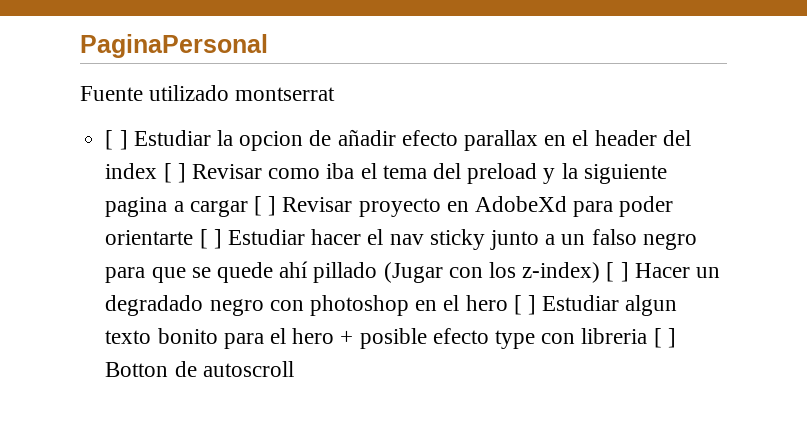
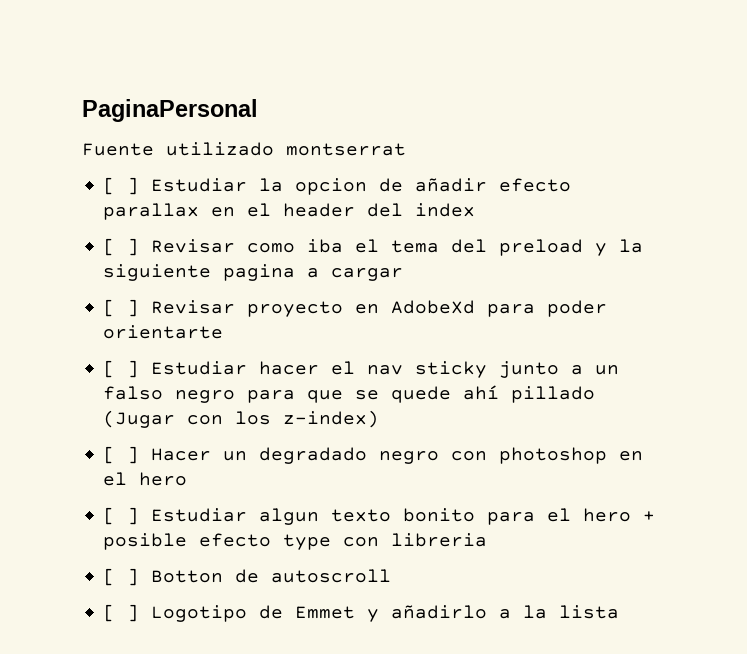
(158, 171) none -> (476, 210) //
(248, 208) none -> (404, 274) //
(194, 237) none -> (224, 332) //
(601, 272) none -> (380, 419) //
(508, 303) none -> (188, 479) //
(648, 336) none -> (488, 540) //
(294, 369) none -> [103,604,620,622] // [ ] Logotipo de Emmet y añadirlo a la lista

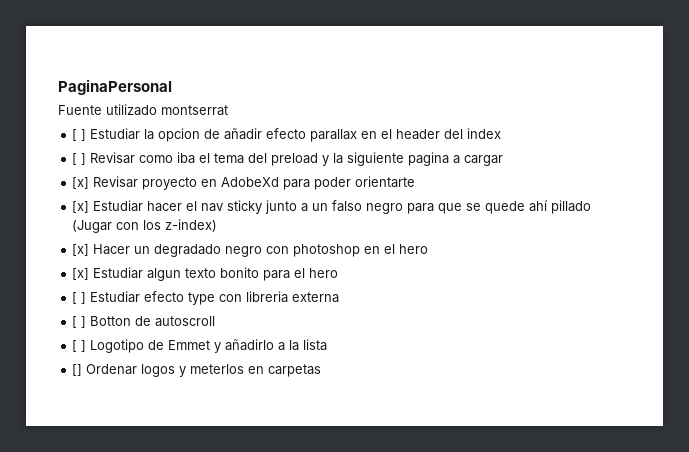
[103,299,140,317] [ ] -> [72,177,90,189] [x]
[103,360,140,378] [ ] -> [72,201,90,213] [x]
[103,446,140,464] [ ] -> [72,244,90,256] [x]
[103,507,140,525] [ ] -> [72,268,90,280] [x]
[643,511,656,521] [103,533,188,550] + posible -> [72,291,141,304] // [ ] Estudiar
(488, 540) none -> [292,292,340,303] externa
(620, 612) none -> [72,364,322,377] // [] Ordenar logos y meterlos en carpetas

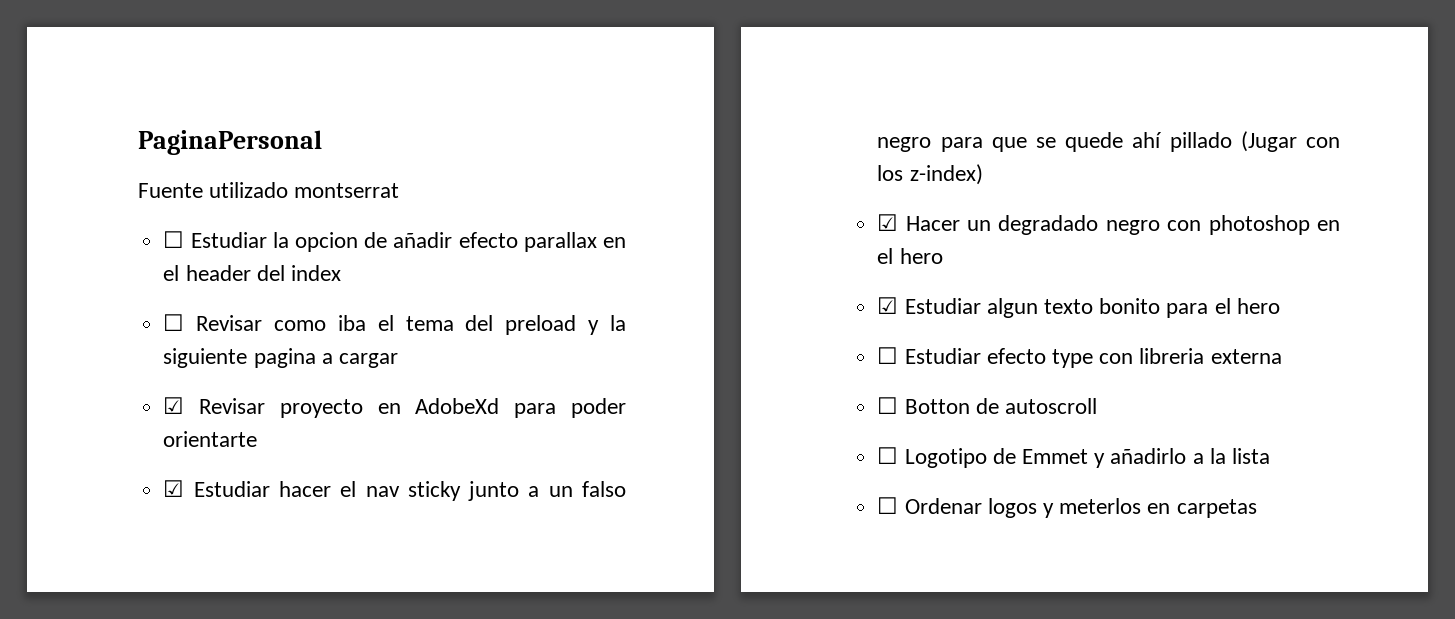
[72,129,87,141] [ ] -> [163,231,185,248] ☐
[72,153,87,165] [ ] -> [163,314,185,331] ☐
[72,177,90,189] [x] -> [163,397,185,414] ☑
[72,201,90,213] [x] -> [163,480,185,497] ☑
[72,244,90,256] [x] -> [877,214,899,231] ☑
[72,268,90,280] [x] -> [877,297,899,314] ☑
[72,292,87,304] [ ] -> [877,347,899,364] ☐
[72,316,87,328] [ ] -> [877,397,899,414] ☐
[72,340,87,352] [ ] -> [877,447,899,464] ☐
[72,364,83,376] [] -> [877,497,899,514] ☐

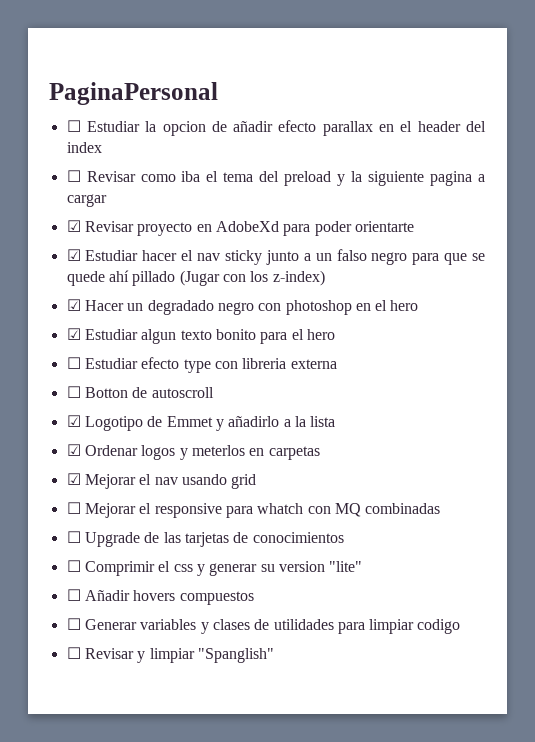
[138,182,400,198] // Fuente utilizado montserrat -> (218, 93) none
[877,447,899,464] ☐ -> [66,415,81,427] ☑
[877,497,899,514] ☐ -> [66,444,81,456] ☑
(1257, 508) none -> [66,473,257,489] [66,502,441,518] [66,531,344,547] [66,560,363,576] [66,589,254,605] [66,618,461,634] [66,647,274,663] // ☑ Mejorar el nav usando grid // ☐ Mejorar el responsive para whatch con MQ combinadas // ☐ Upgrade de las tarjetas de conocimientos // ☐ Comprimir el css y generar su version "lite" // ☐ Añadir hovers compuestos // ☐ Generar variables y clases de utilidades para limpiar codigo // ☐ Revisar y limpiar "Spanglish"

